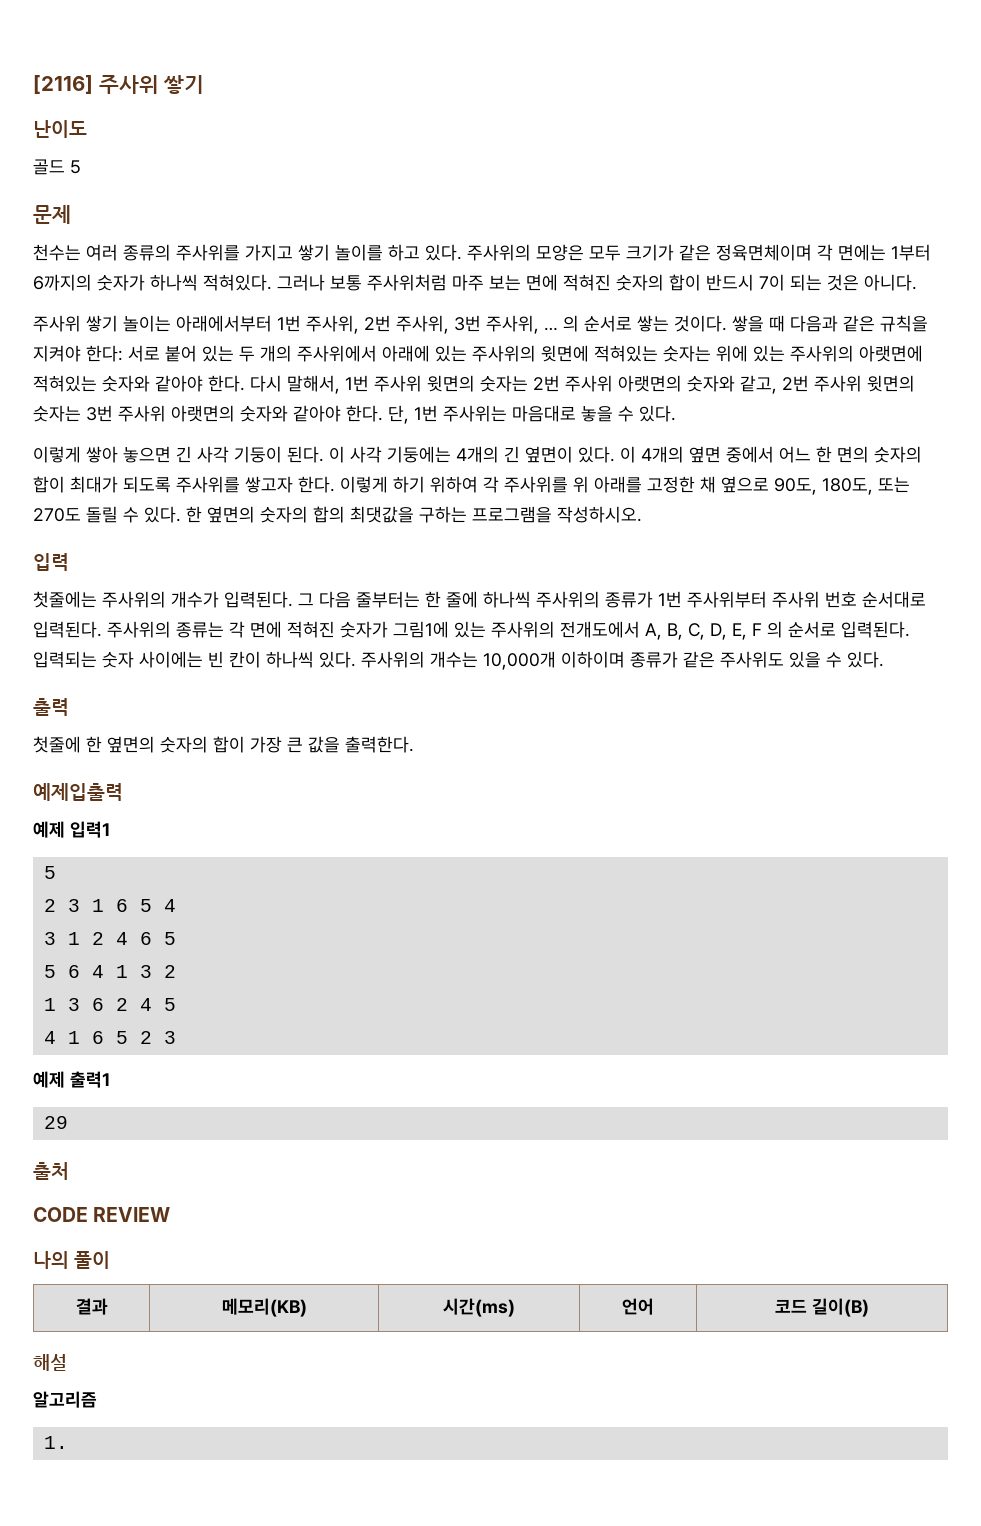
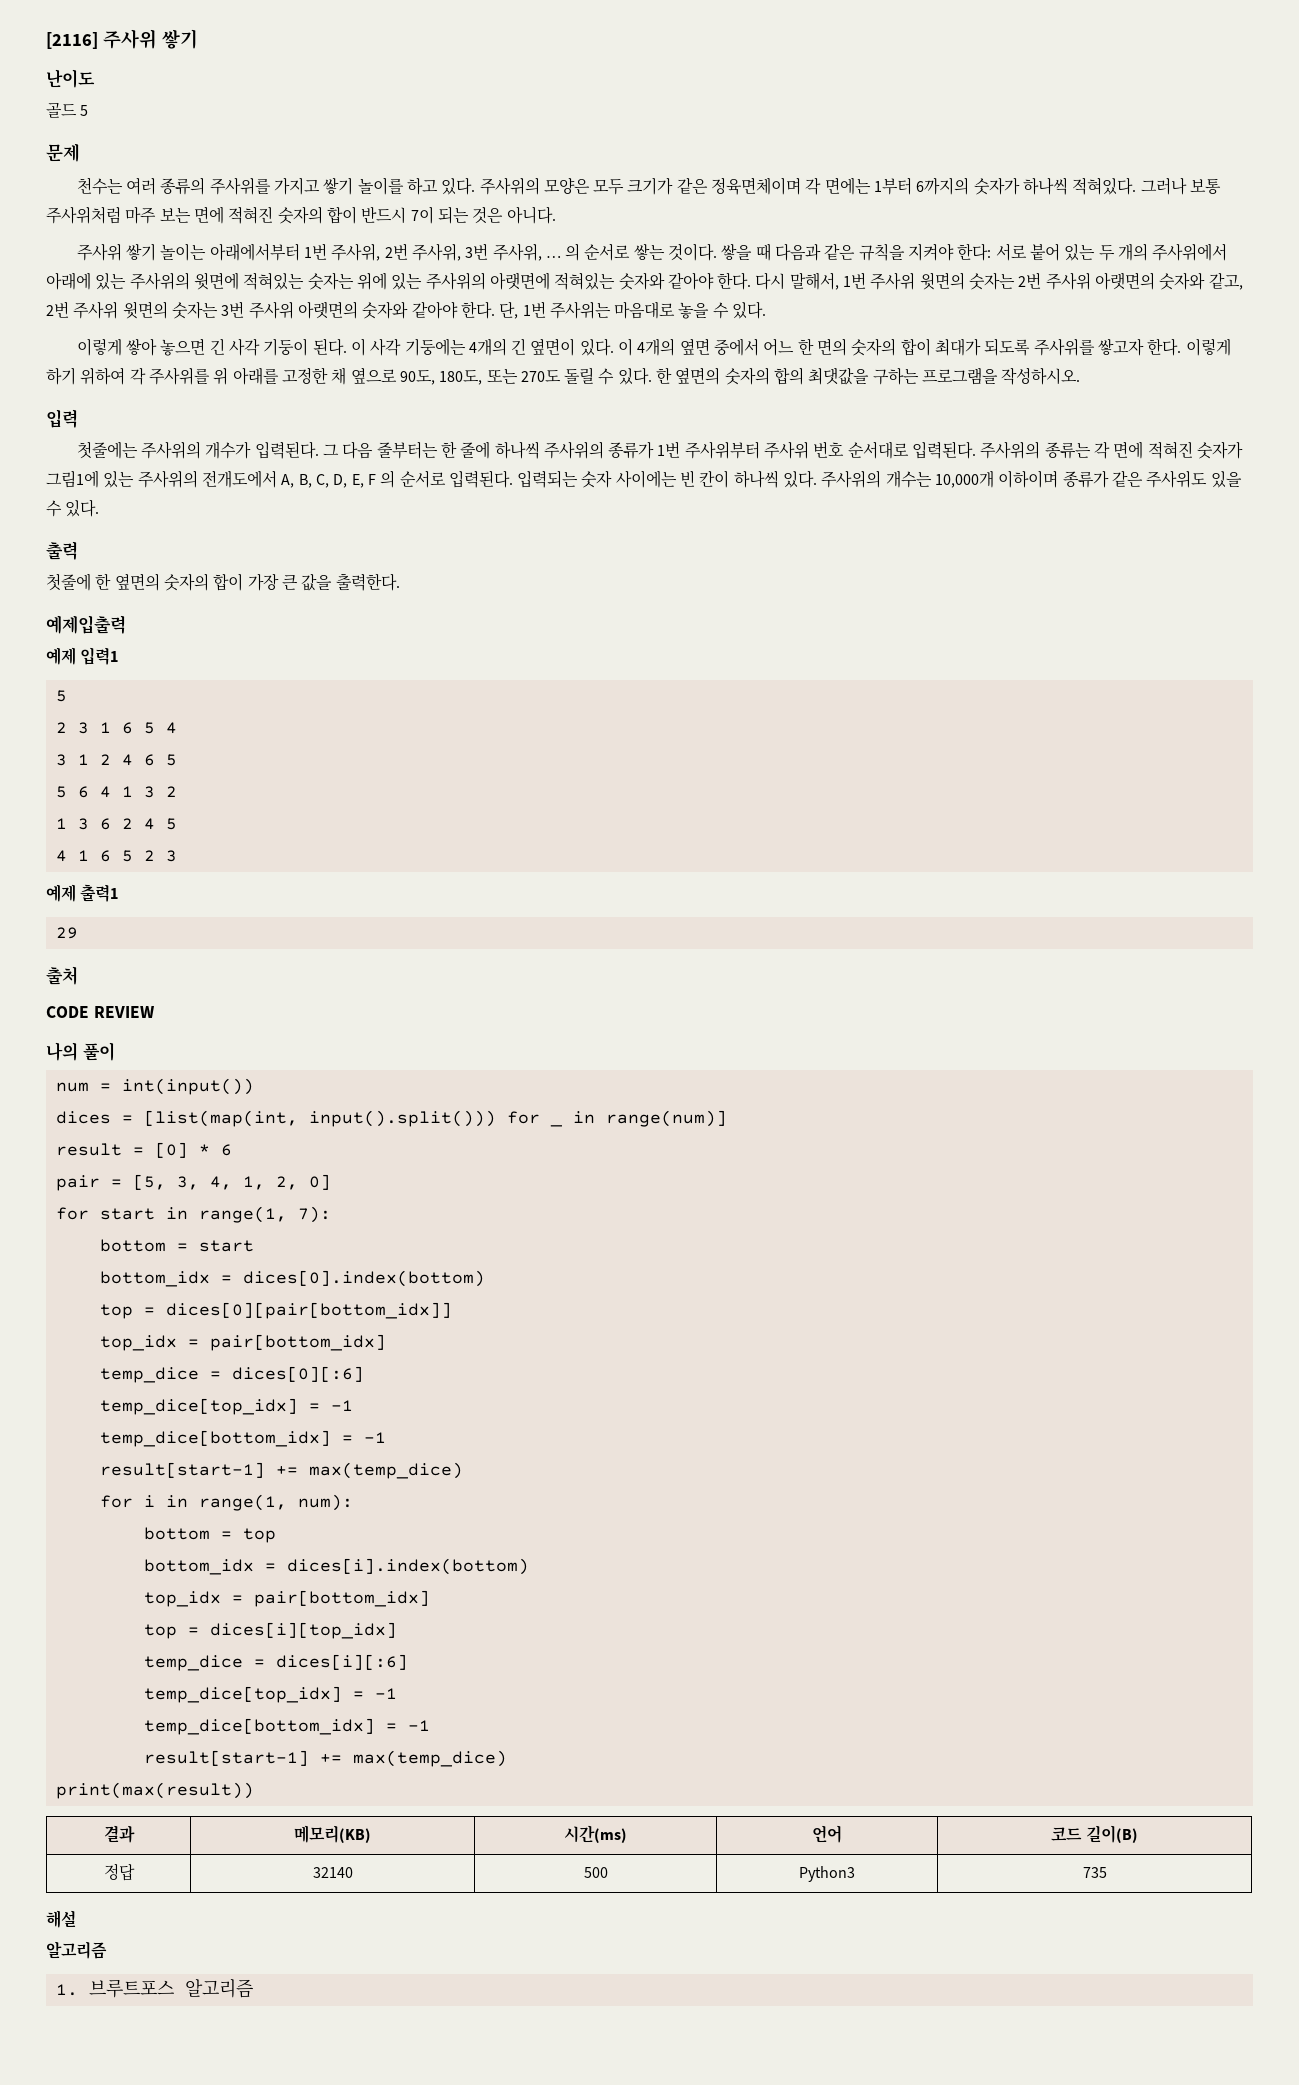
(110, 1260) none -> [55,1078,254,1095] [55,1110,727,1127] [55,1142,232,1158] [55,1174,331,1191] [55,1206,331,1223] [99,1239,254,1252] [99,1270,485,1287] [99,1302,452,1319] [99,1334,386,1351] [99,1366,364,1383] [99,1398,353,1415] [99,1430,386,1447] [99,1462,463,1479] [99,1494,353,1511] [143,1527,276,1543] [143,1558,529,1575] [143,1590,430,1607] [143,1622,397,1639] [143,1654,408,1671] [143,1686,397,1703] [143,1718,430,1735] [143,1750,507,1767] [55,1782,254,1799] // num = int(input()) // dices = [list(map(int, input().split())) for _ in range(num)] // result = [0] * 6 // pair = [5, 3, 4, 1, 2, 0] // for start in range(1, 7): // bottom = start // bottom_idx = dices[0].index(bottom) // top = dices[0][pair[bottom_idx]] // top_idx = pair[bottom_idx] // temp_dice = dices[0][:6] // temp_dice[top_idx] = -1 // temp_dice[bottom_idx] = -1 // result[start-1] += max(temp_dice) // for i in range(1, num): // bottom = top // bottom_idx = dices[i].index(bottom) // top_idx = pair[bottom_idx] // top = dices[i][top_idx] // temp_dice = dices[i][:6] // temp_dice[top_idx] = -1 // temp_dice[bottom_idx] = -1 // result[start-1] += max(temp_dice) // print(max(result))
(869, 1307) none -> [103,1863,135,1881] [312,1867,353,1878] [583,1867,608,1878] [799,1866,855,1882] [1082,1867,1107,1878] // 정답 | 32140 | 500 | Python3 | 735
(68, 1442) none -> [88,1979,253,1998] 브루트포스 알고리즘

